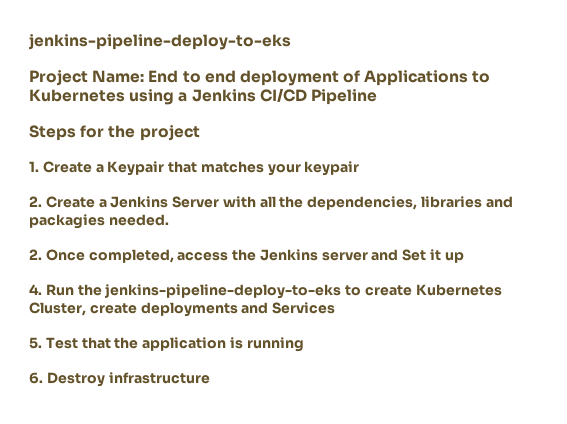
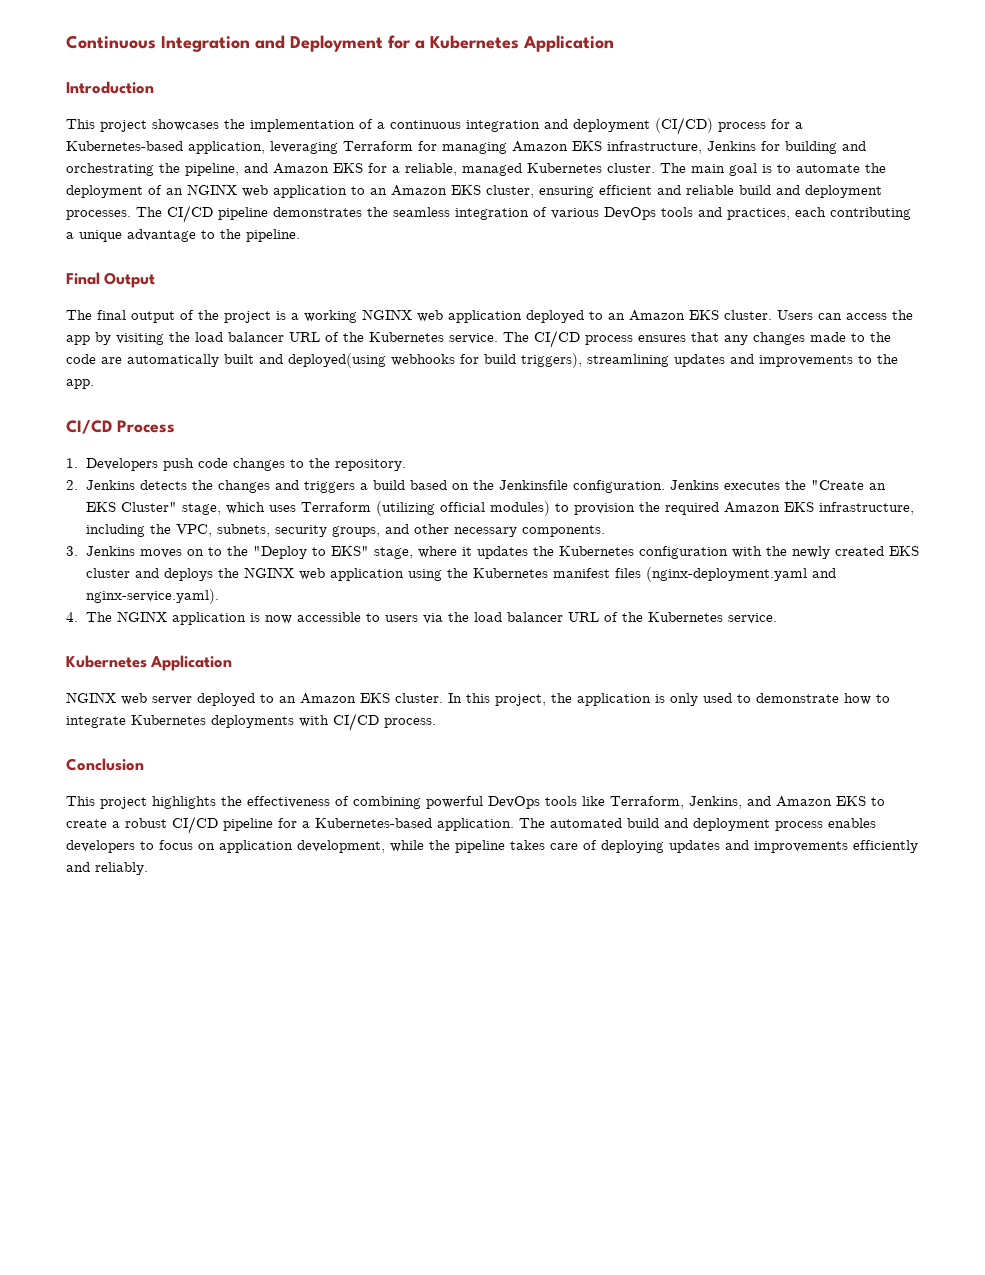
[29,34,291,50] [29,70,491,86] [29,88,377,105] [29,125,200,141] [29,161,360,176] [29,196,513,210] [29,214,169,229] [29,249,464,263] [29,284,502,299] [29,302,336,317] [29,337,304,352] [29,372,210,387] jenkins-pipeline-deploy-to-eks // Project Name: End to end deployment of Applications to Kubernetes using a Jenkins CI/CD Pipeline // Steps for the project // 1. Create a Keypair that matches your keypair // 2. Create a Jenkins Server with all the dependencies, libraries and packagies needed. // 2. Once completed, access the Jenkins server and Set it up // 4. Run the jenkins-pipeline-deploy-to-eks to create Kubernetes Cluster, create deployments and Services // 5. Test that the application is running // 6. Destroy infrastructure -> [66,35,614,52] [66,81,154,94] [66,117,803,135] [66,141,866,154] [66,163,886,176] [66,184,882,198] [66,205,911,223] [66,229,300,242] [66,272,156,288] [66,309,913,323] [66,330,891,348] [66,353,898,368] [66,379,94,389] [66,419,175,434] [66,458,406,471] [66,480,886,493] [85,501,914,516] [85,524,605,537] [66,546,919,559] [85,567,836,582] [85,589,219,604] [66,611,777,625] [66,655,233,671] [66,692,890,706] [66,713,436,731] [66,758,144,771] [66,796,885,809] [66,816,876,834] [66,840,918,853] [66,862,148,875] Continuous Integration and Deployment for a Kubernetes Application // Introduction // This project showcases the implementation of a continuous integration and deployment (CI/CD) process for a Kubernetes-based application, leveraging Terraform for managing Amazon EKS infrastructure, Jenkins for building and orchestrating the pipeline, and Amazon EKS for a reliable, managed Kubernetes cluster. The main goal is to automate the deployment of an NGINX web application to an Amazon EKS cluster, ensuring efficient and reliable build and deployment processes. The CI/CD pipeline demonstrates the seamless integration of various DevOps tools and practices, each contributing a unique advantage to the pipeline. // Final Output // The final output of the project is a working NGINX web application deployed to an Amazon EKS cluster. Users can access the app by visiting the load balancer URL of the Kubernetes service. The CI/CD process ensures that any changes made to the code are automatically built and deployed(using webhooks for build triggers), streamlining updates and improvements to the app. // CI/CD Process // 1. Developers push code changes to the repository. // 2. Jenkins detects the changes and triggers a build based on the Jenkinsfile configuration. Jenkins executes the "Create an EKS Cluster" stage, which uses Terraform (utilizing official modules) to provision the required Amazon EKS infrastructure, including the VPC, subnets, security groups, and other necessary components. // 3. Jenkins moves on to the "Deploy to EKS" stage, where it updates the Kubernetes configuration with the newly created EKS cluster and deploys the NGINX web application using the Kubernetes manifest files (nginx-deployment.yaml and nginx-service.yaml). // 4. The NGINX application is now accessible to users via the load balancer URL of the Kubernetes service. // Kubernetes Application // NGINX web server deployed to an Amazon EKS cluster. In this project, the application is only used to demonstrate how to integrate Kubernetes deployments with CI/CD process. // Conclusion // This project highlights the effectiveness of combining powerful DevOps tools like Terraform, Jenkins, and Amazon EKS to create a robust CI/CD pipeline for a Kubernetes-based application. The automated build and deployment process enables developers to focus on application development, while the pipeline takes care of deploying updates and improvements efficiently and reliably.

